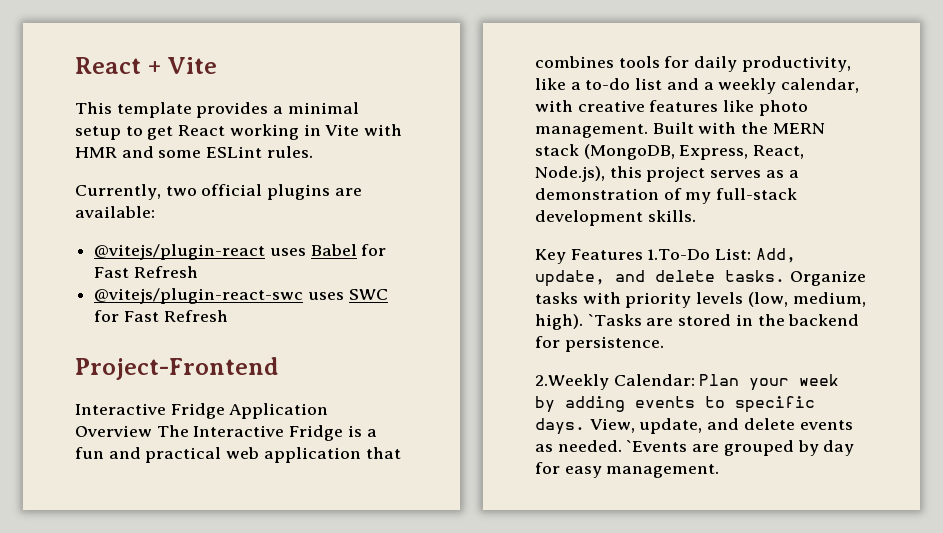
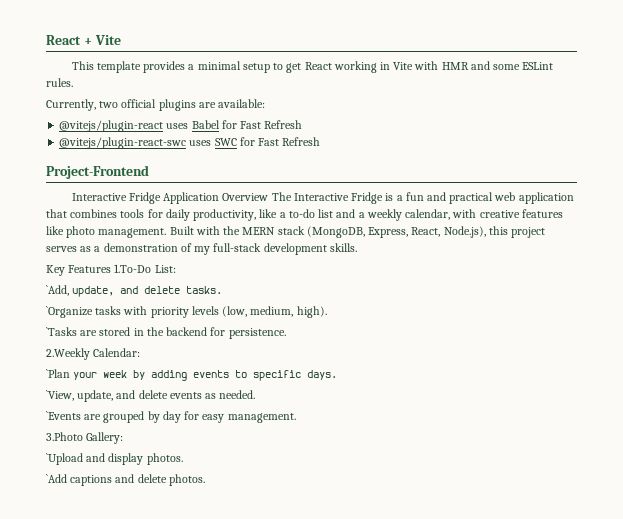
[755,248,796,263] Add, -> [46,285,69,296] // `Add,
[789,270,866,286] Organize -> [46,306,93,318] // `Organize
(583, 322) none -> (327, 312) //
[699,374,740,386] Plan -> [46,369,70,378] // `Plan
[589,418,635,433] View, -> [46,390,74,401] // `View,
(622, 446) none -> (256, 394) //
(720, 471) none -> [46,432,124,444] [46,453,183,465] [46,474,205,486] // 3.Photo Gallery: // `Upload and display photos. // `Add captions and delete photos.

